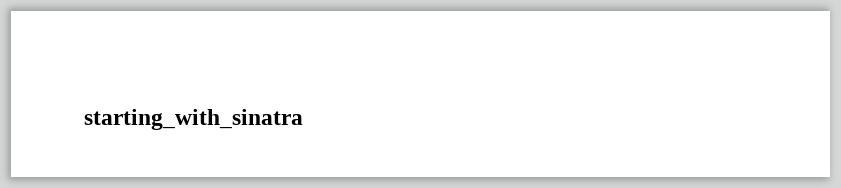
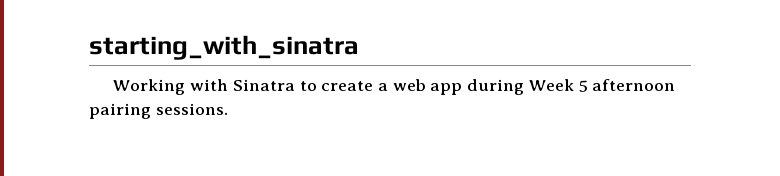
(303, 119) none -> [113,79,676,95] [89,103,228,119] // Working with Sinatra to create a web app during Week 5 afternoon pairing sessions.

